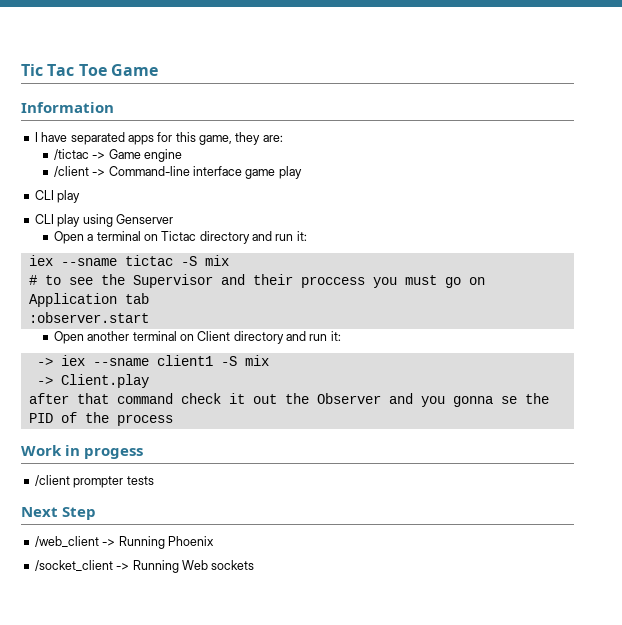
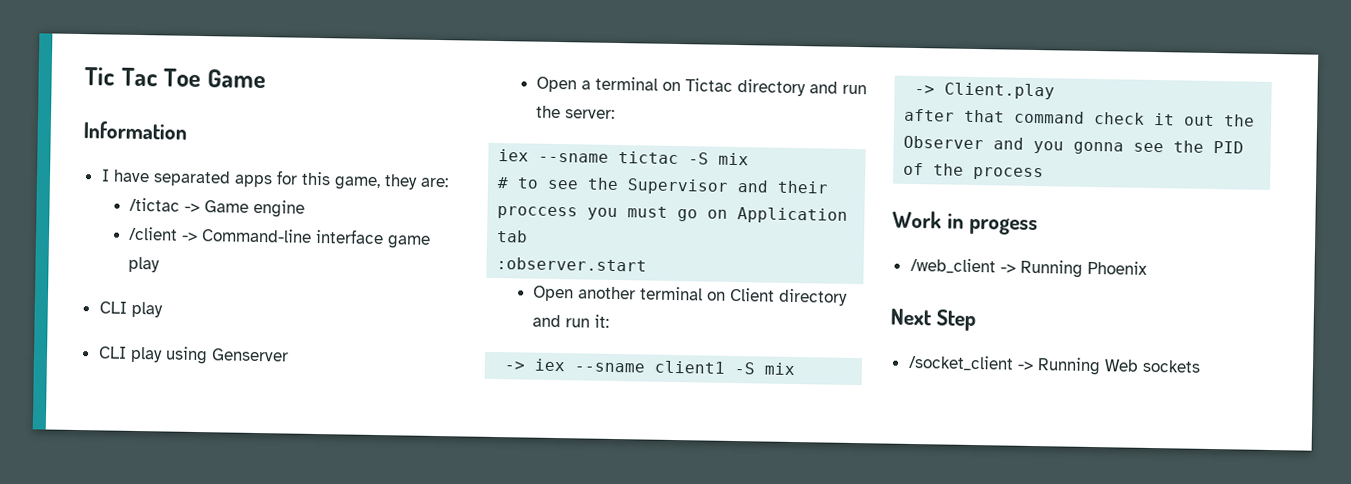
[296,231,307,241] it: -> [535,105,615,119] the server:
[500,396,517,404] se -> [1133,142,1165,153] see
[34,475,154,488] [21,507,97,520] // /client prompter tests // Next Step -> (1038, 226) none
(214, 541) none -> [890,308,976,332] // Next Step

